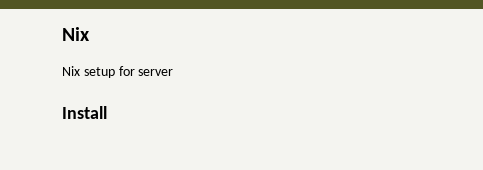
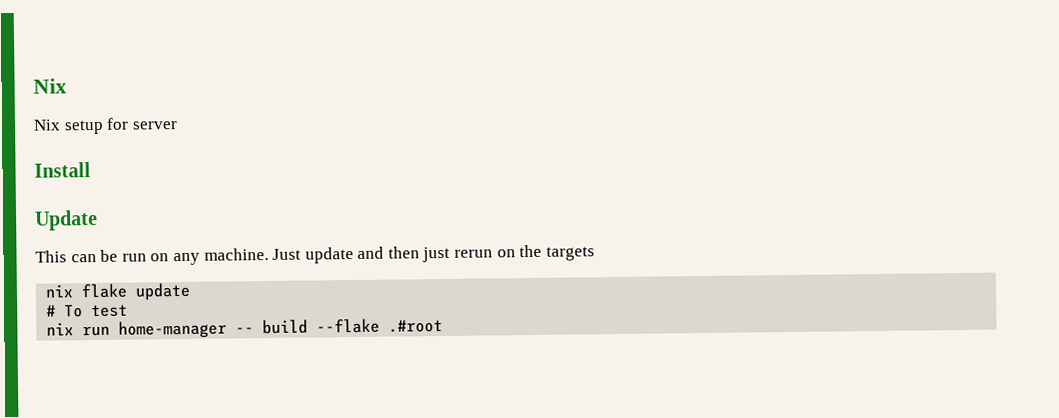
(107, 112) none -> [34,209,98,231] [35,244,595,266] [45,282,192,301] [46,304,129,318] [46,318,444,339] // Update // This can be run on any machine. Just update and then just rerun on the targets // nix flake update // # To test // nix run home-manager -- build --flake .#root

